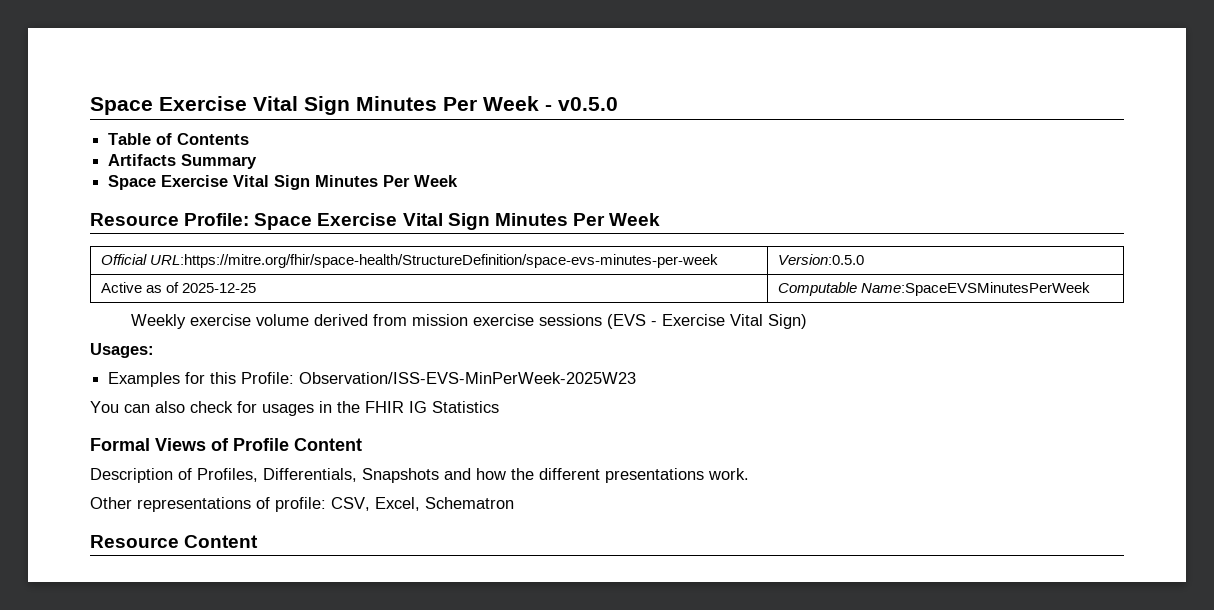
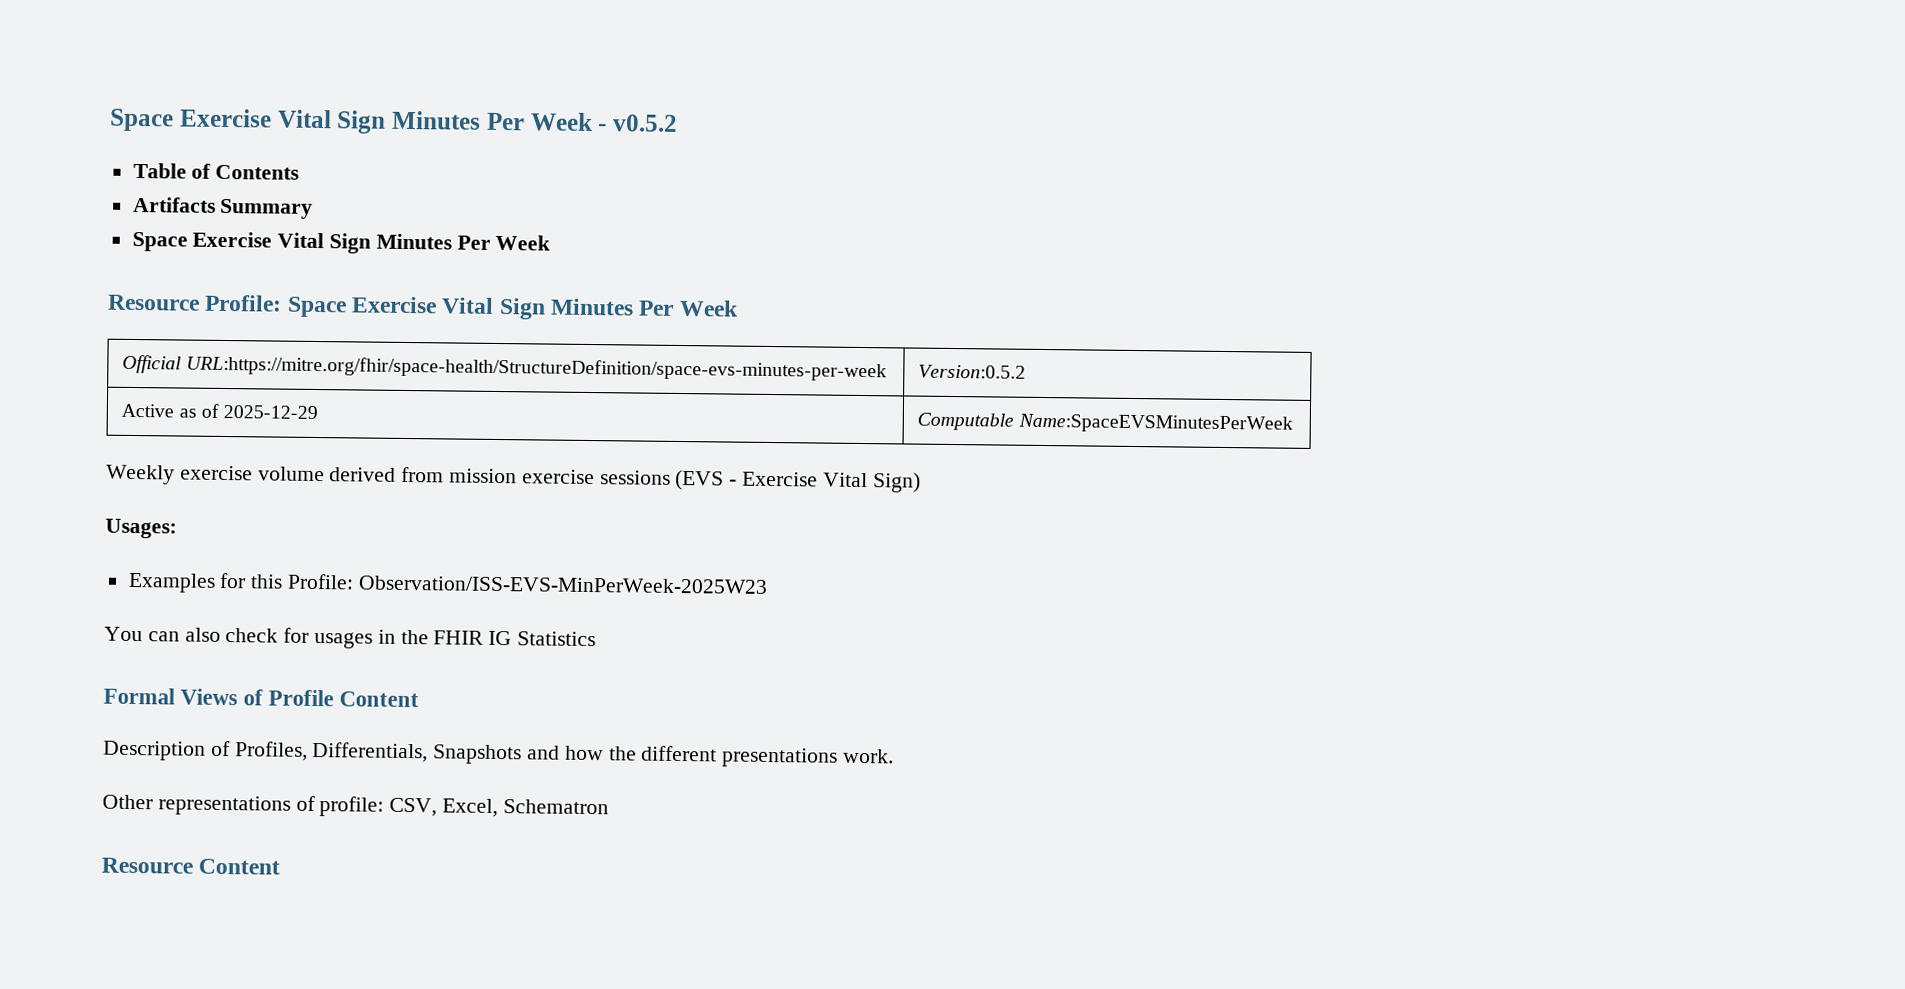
[558,97,618,111] v0.5.0 -> [612,114,678,132] v0.5.2
[777,254,864,265] Version:0.5.0 -> [918,364,1027,379] Version:0.5.2
[181,283,256,293] 2025-12-25 -> [223,404,319,420] 2025-12-29

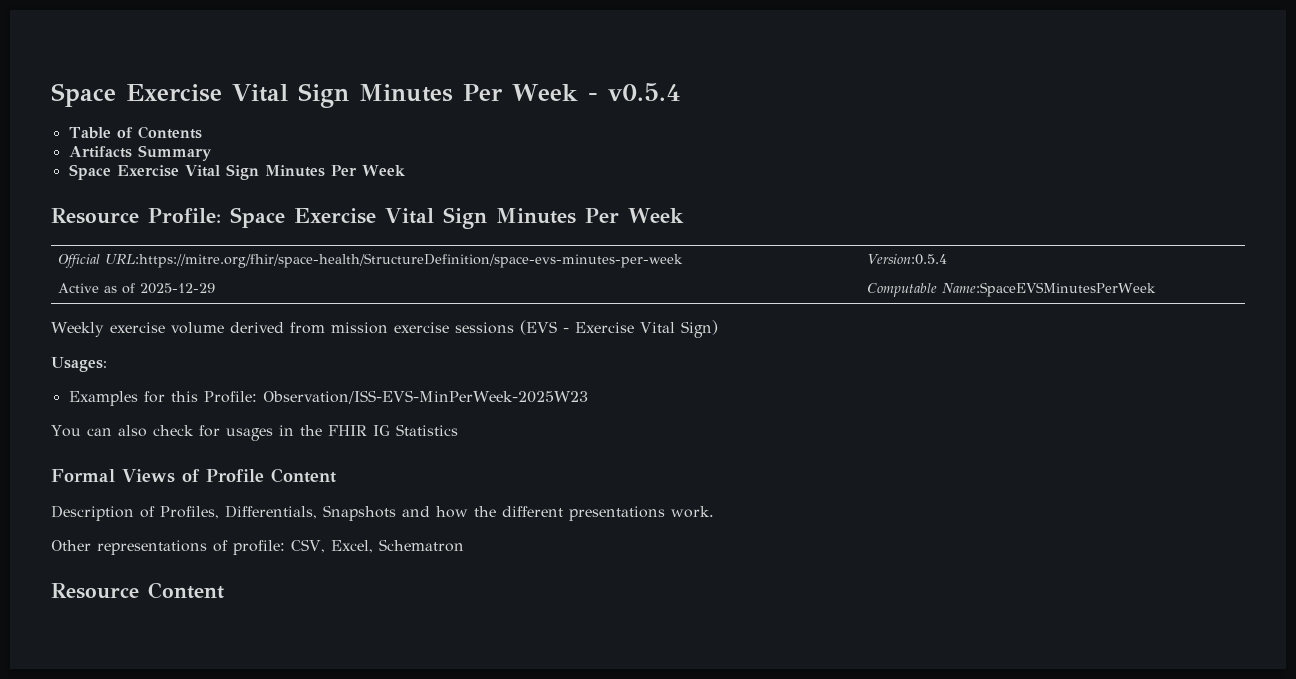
[612,114,678,132] v0.5.2 -> [607,83,681,101] v0.5.4
[918,364,1027,379] Version:0.5.2 -> [866,254,947,265] Version:0.5.4

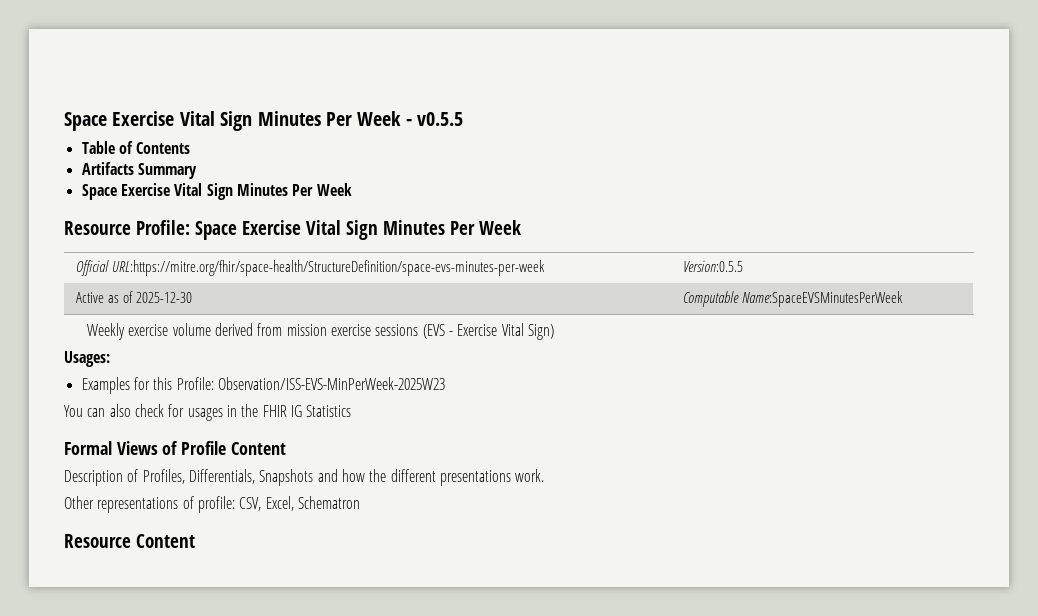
[607,83,681,101] v0.5.4 -> [417,112,464,126] v0.5.5
[866,254,947,265] Version:0.5.4 -> [682,260,743,272] Version:0.5.5
[139,283,215,294] 2025-12-29 -> [135,292,192,303] 2025-12-30

